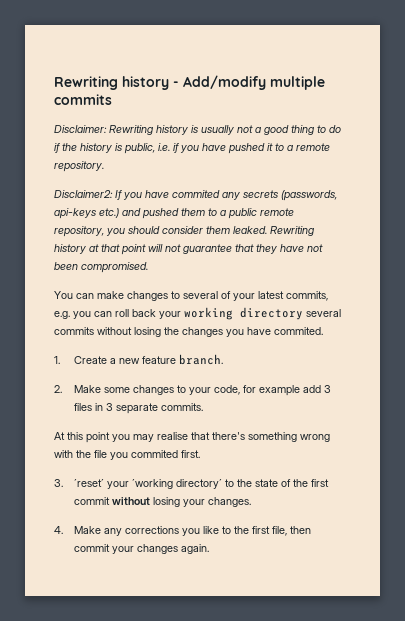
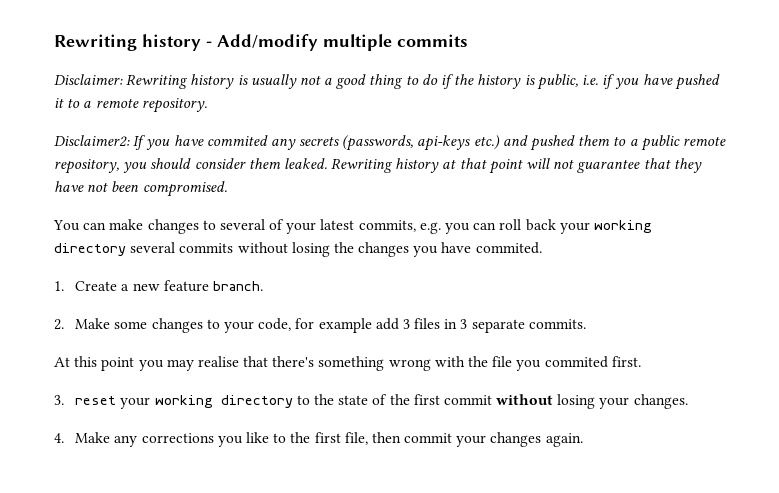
[74,479,223,489] ´reset´ your ´working directory´ -> [75,395,293,409] reset your working directory

